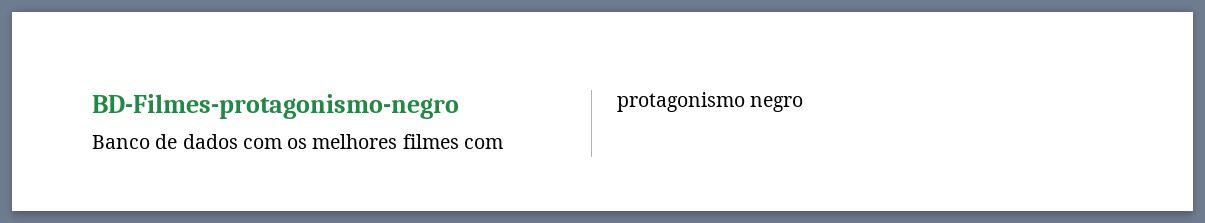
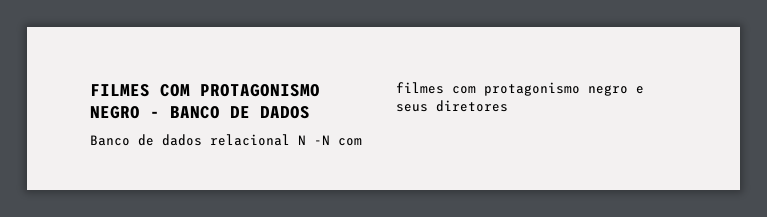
[92,94,459,119] BD-Filmes-protagonismo-negro -> [90,84,320,97] [90,106,310,119] FILMES COM PROTAGONISMO NEGRO - BANCO DE DADOS
[242,134,398,149] com os melhores -> [210,134,362,146] relacional N -N com
(804, 104) none -> [636,86,644,94] [396,100,508,112] e seus diretores

